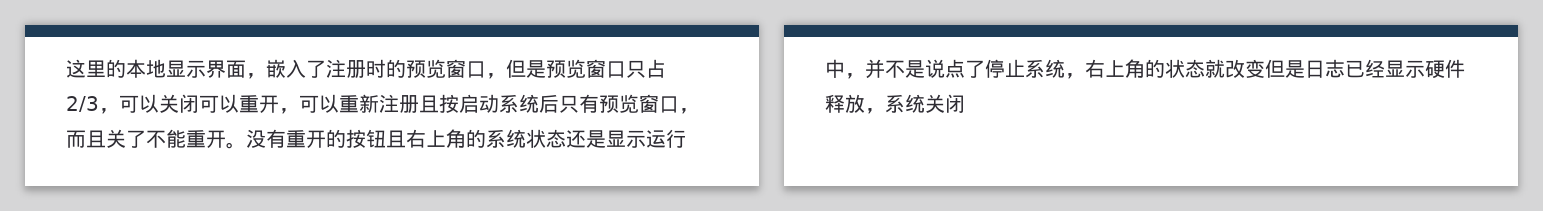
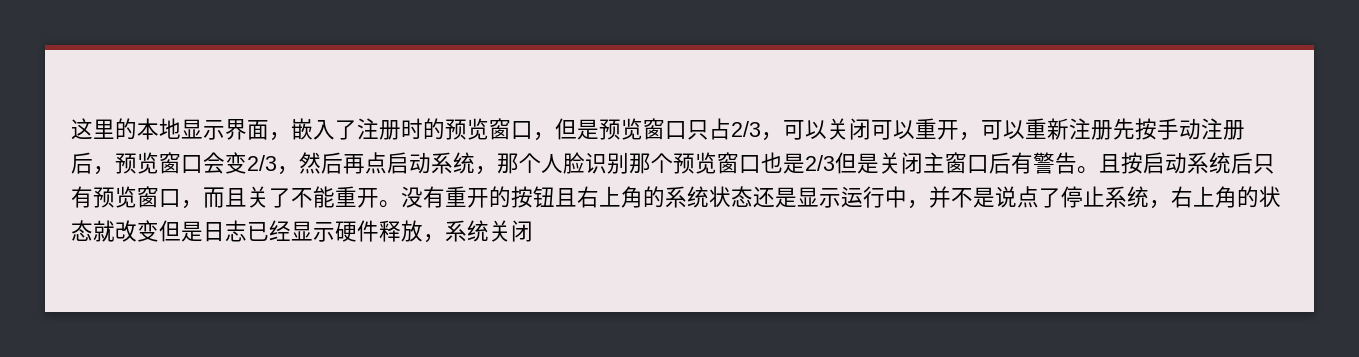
(419, 104) none -> [1113,118,1245,140] [71,152,1099,175] 先按手动注册后，预览窗口会变2/3，然后再点启动系统，那个人脸识别那个预览窗口也是2/3但是关闭主窗口后有警告。

